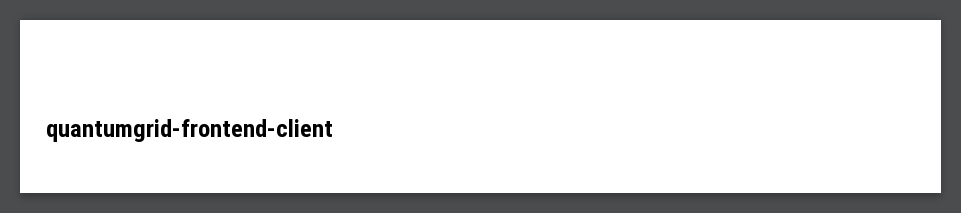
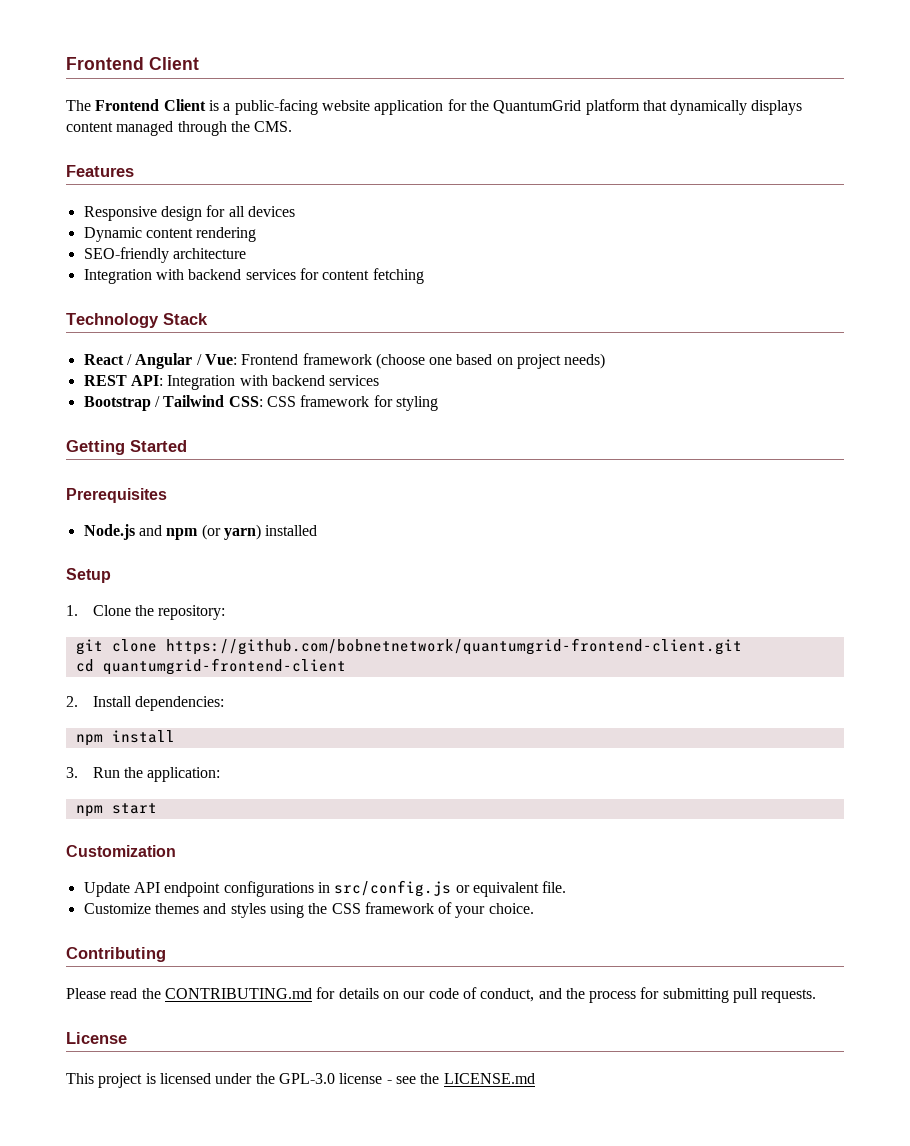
[46,119,333,142] quantumgrid-frontend-client -> [66,57,199,70] [66,99,803,115] [66,121,293,136] [66,165,134,177] [83,205,295,221] [83,227,257,242] [83,247,246,263] [83,268,424,284] [66,313,208,328] [83,353,606,369] [83,375,380,390] [83,395,438,411] [66,440,187,455] [66,488,167,503] [83,524,318,540] [66,568,111,583] [66,605,226,620] [75,638,742,655] [75,658,346,675] [66,696,225,711] [75,730,175,746] [66,767,221,782] [75,803,157,817] [66,845,176,857] [83,880,567,897] [83,902,534,918] [66,947,166,962] [66,987,817,1003] [66,1032,127,1044] [66,1073,535,1088] Frontend Client // The Frontend Client is a public-facing website application for the QuantumGrid platform that dynamically displays content managed through the CMS. // Features // Responsive design for all devices // Dynamic content rendering // SEO-friendly architecture // Integration with backend services for content fetching // Technology Stack // React / Angular / Vue: Frontend framework (choose one based on project needs) // REST API: Integration with backend services // Bootstrap / Tailwind CSS: CSS framework for styling // Getting Started // Prerequisites // Node.js and npm (or yarn) installed // Setup // 1. Clone the repository: // git clone https://github.com/bobnetnetwork/quantumgrid-frontend-client.git // cd quantumgrid-frontend-client // 2. Install dependencies: // npm install // 3. Run the application: // npm start // Customization // Update API endpoint configurations in src/config.js or equivalent file. // Customize themes and styles using the CSS framework of your choice. // Contributing // Please read the CONTRIBUTING.md for details on our code of conduct, and the process for submitting pull requests. // License // This project is licensed under the GPL-3.0 license - see the LICENSE.md

